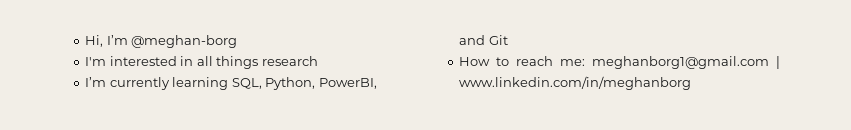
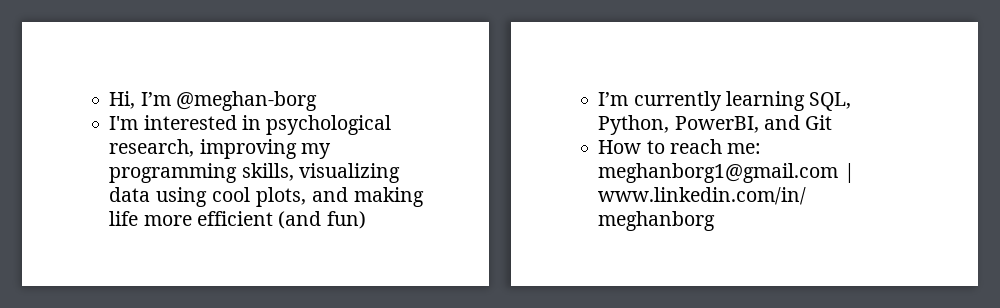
[196,56,318,69] all things research -> [266,115,392,135] [109,139,331,159] [109,163,400,183] [109,187,425,207] [109,211,366,229] psychological research, improving my programming skills, visualizing data using cool plots, and making life more efficient (and fun)

